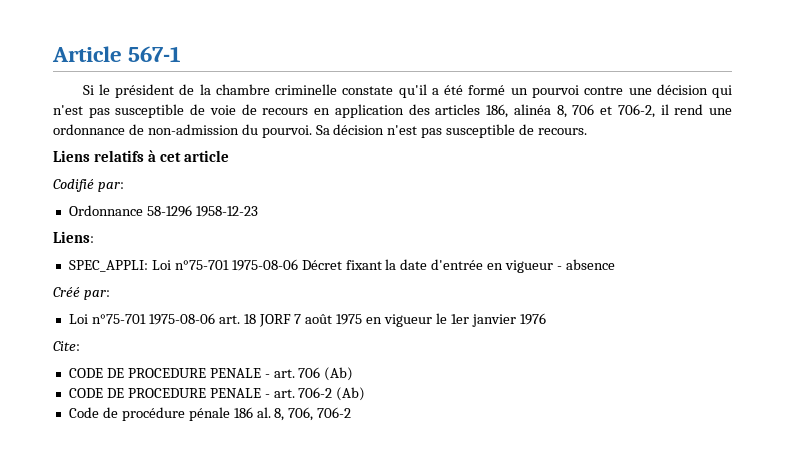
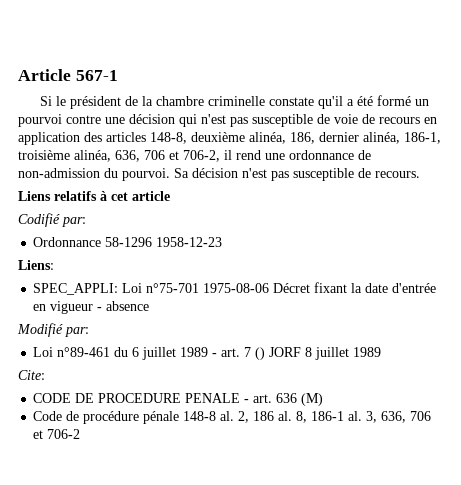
[486,104,567,118] 186, alinéa 8, -> [150,132,441,144] [18,150,140,162] 148-8, deuxième alinéa, 186, dernier alinéa, 186-1, troisième alinéa, 636,
[53,287,80,297] Créé -> [17,323,63,337] Modifié
[91,313,546,327] n°75-701 1975-08-06 art. 18 JORF 7 août 1975 en vigueur le 1er janvier 1976 -> [57,347,382,360] n°89-461 du 6 juillet 1989 - art. 7 () JORF 8 juillet 1989
[298,367,354,381] [68,387,366,401] [68,407,314,421] 706 (Ab) // CODE DE PROCEDURE PENALE - art. 706-2 (Ab) // Code de procédure pénale 186 al. 8, 706, -> [276,393,324,406] [33,411,432,424] [33,430,44,439] 636 (M) // Code de procédure pénale 148-8 al. 2, 186 al. 8, 186-1 al. 3, 636, 706 et

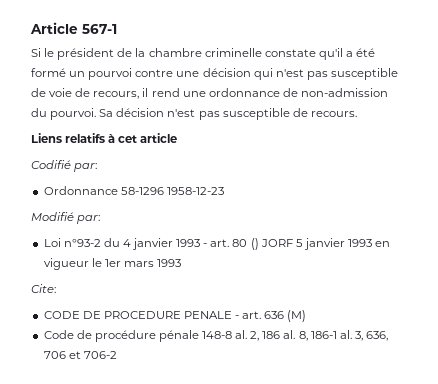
[379,117,437,124] [18,132,441,145] [18,150,220,162] recours en application des articles 148-8, deuxième alinéa, 186, dernier alinéa, 186-1, troisième alinéa, 636, 706 et 706-2, -> [93,91,140,99] recours,
[18,260,54,270] [33,282,437,295] [33,301,150,314] [17,323,89,337] [33,347,252,360] Liens: // SPEC_APPLI: Loi n°75-701 1975-08-06 Décret fixant la date d'entrée en vigueur - absence // Modifié par: // Loi n°89-461 du 6 juillet 1989 - art. 7 -> [31,212,101,224] [43,238,248,250] Modifié par: // Loi n°93-2 du 4 janvier 1993 - art. 80
[305,347,382,360] 8 juillet 1989 -> [295,238,391,250] [43,258,182,270] 5 janvier 1993 en vigueur le 1er mars 1993

